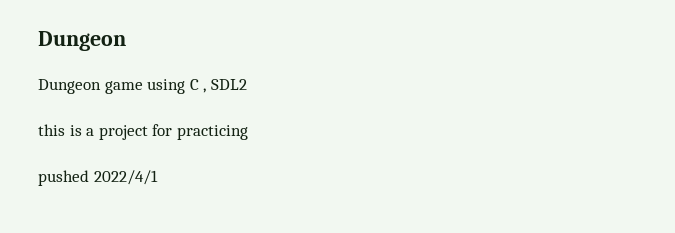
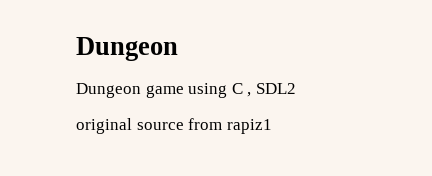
[38,124,248,140] [38,170,158,186] this is a project for practicing // pushed 2022/4/1 -> [76,118,272,134] original source from rapiz1

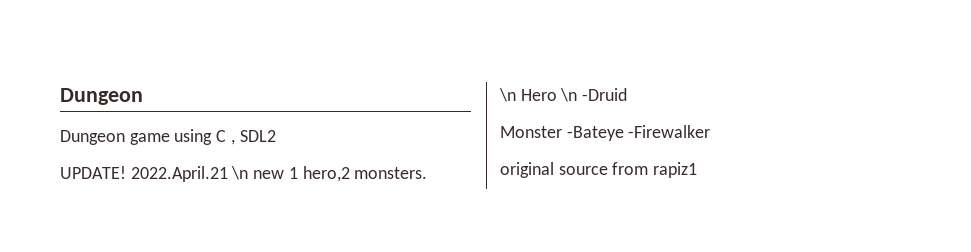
(296, 88) none -> [60,166,428,182] [499,88,628,102] [500,125,711,141] // UPDATE! 2022.April.21 \n new 1 hero,2 monsters. // \n Hero \n -Druid // Monster -Bateye -Firewalker

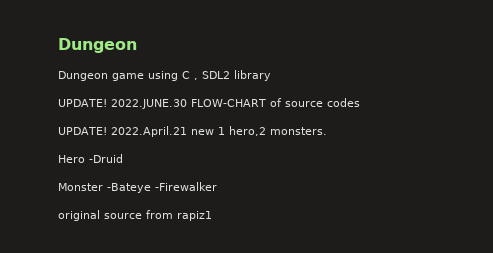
(276, 136) none -> [234,70,271,81] [58,98,360,109] library // UPDATE! 2022.JUNE.30 FLOW-CHART of source codes
[231,166,249,180] \n -> (187, 131) none
[499,88,578,102] \n Hero \n -> [58,155,85,163] Hero

